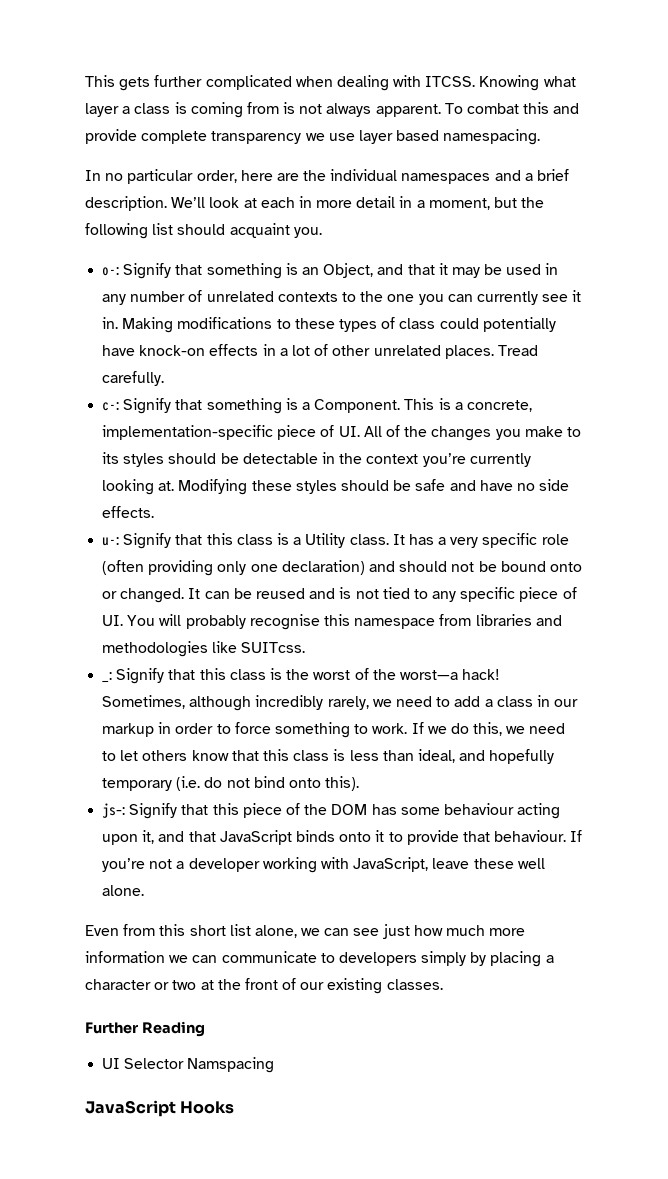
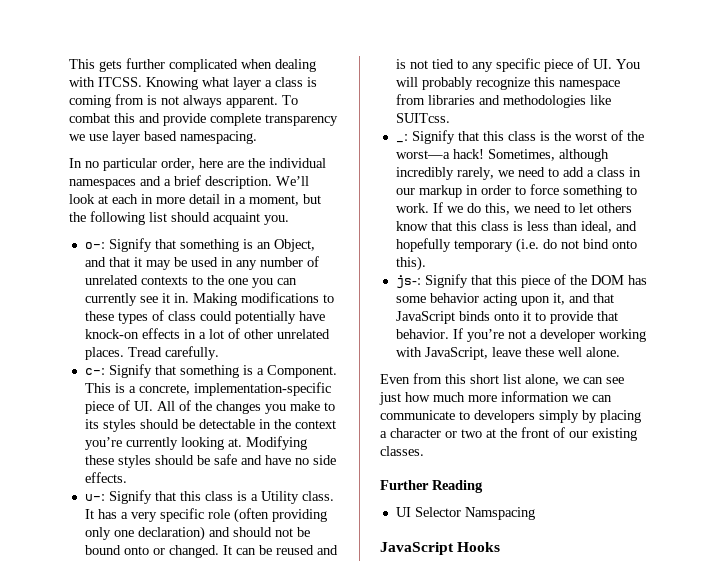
[249,614,320,630] recognise -> [475,77,530,90] recognize
[443,803,514,815] behaviour -> [429,293,479,303] behavior
[494,830,567,842] behaviour. -> [395,329,449,339] behavior.

